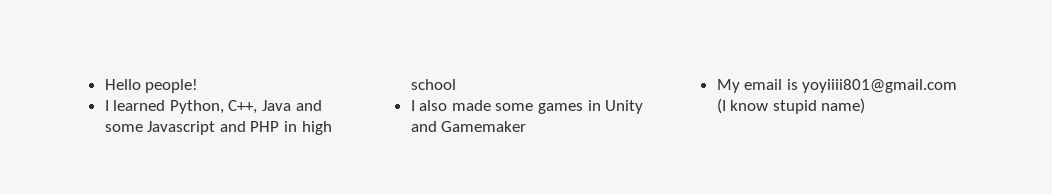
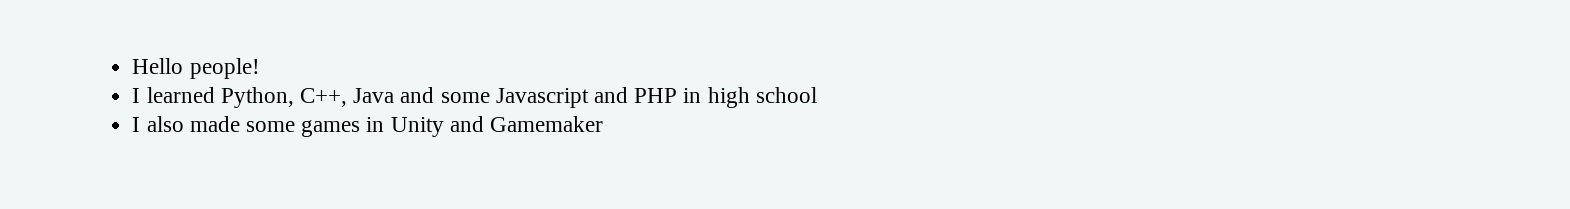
[716,79,958,93] [716,98,866,114] // My email is yoyiiii801@gmail.com (I know stupid name) -> (603, 124) none

